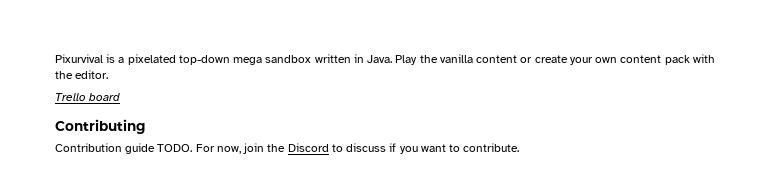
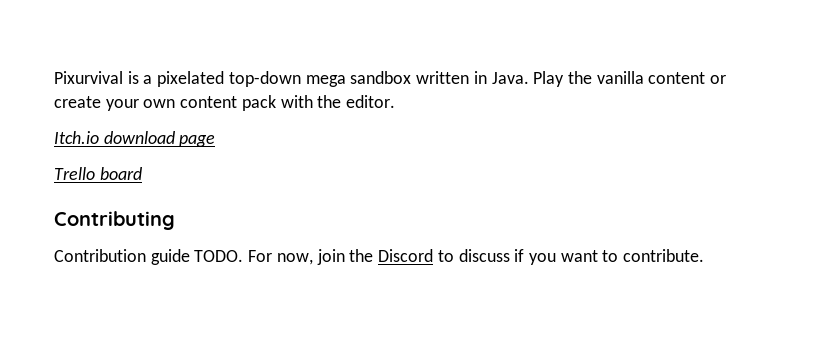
(109, 74) none -> [54,131,216,147] // Itch.io download page

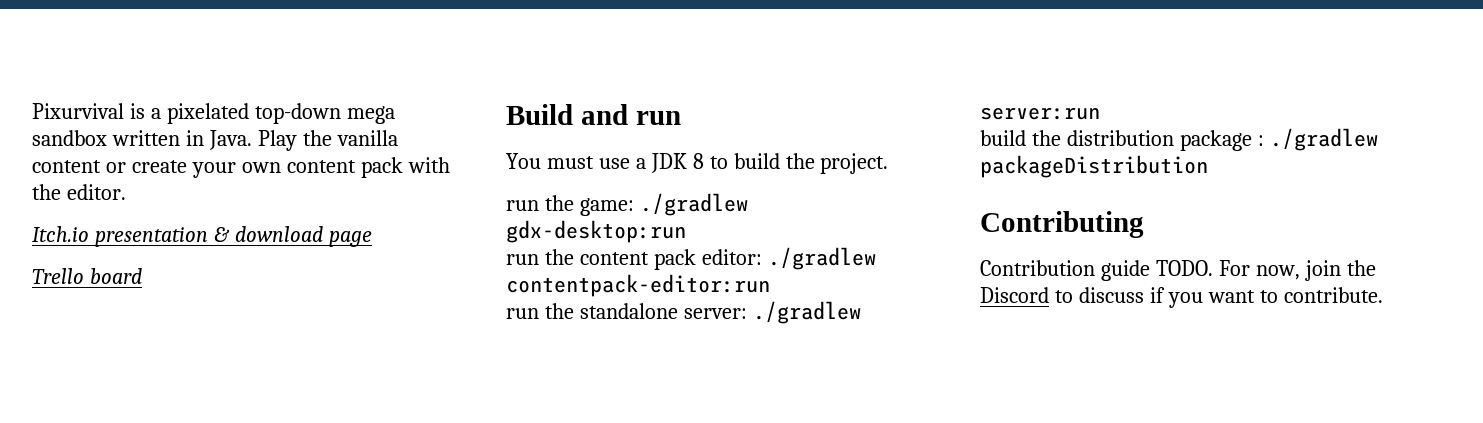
(99, 137) none -> [94,227,230,247] presentation &
(142, 173) none -> [506,104,681,125] [506,153,889,174] [506,193,748,216] [506,220,686,243] [506,247,876,270] [506,274,770,297] [506,301,861,324] [980,107,1100,120] [980,128,1378,151] [980,155,1208,178] // Build and run // You must use a JDK 8 to build the project. // run the game: ./gradlew gdx-desktop:run // run the content pack editor: ./gradlew contentpack-editor:run // run the standalone server: ./gradlew server:run // build the distribution package : ./gradlew packageDistribution

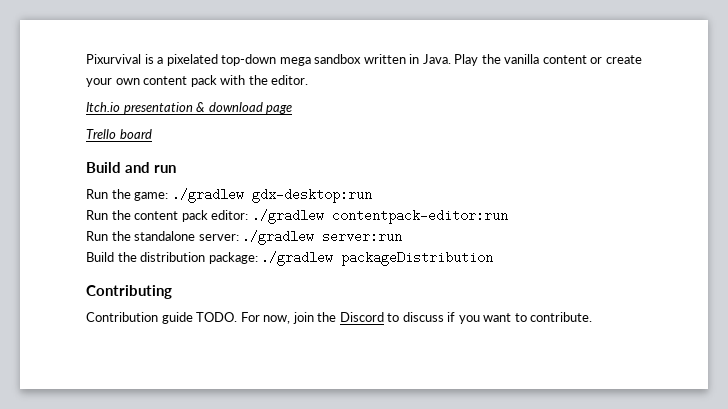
[506,153,889,174] [506,200,539,211] You must use a JDK 8 to build the project. // run -> [86,189,108,199] Run
[506,254,539,265] run -> [86,210,108,220] Run
[506,308,539,319] run -> [86,231,108,241] Run
[980,130,1026,146] build -> [86,252,114,262] Build
[1179,130,1264,151] package : -> [208,252,258,264] package:

